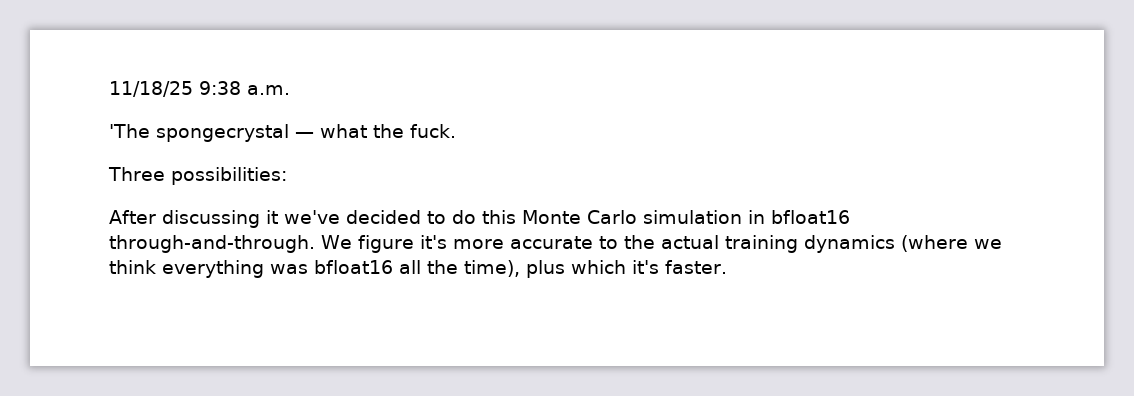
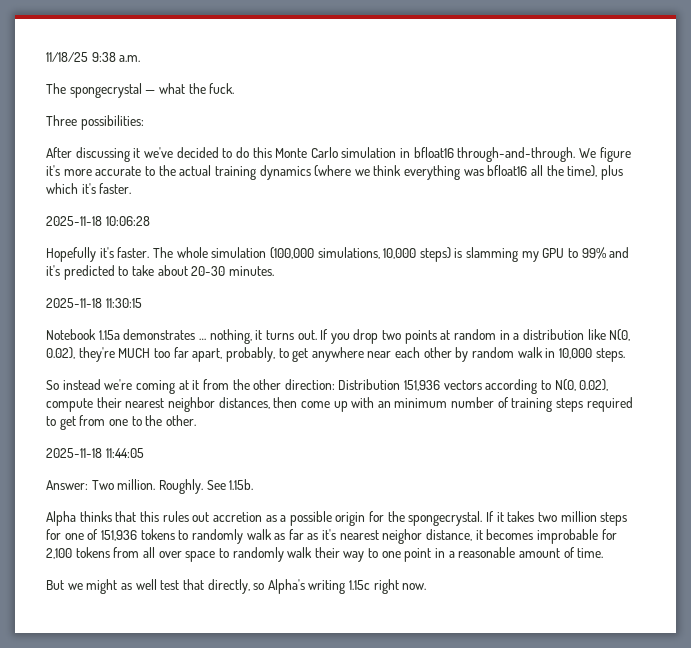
[109,124,150,138] 'The -> [46,83,66,94] The
(727, 267) none -> [46,216,150,226] [46,247,630,262] [46,265,274,280] [46,298,142,308] [46,329,631,344] [46,347,625,362] [46,379,609,394] [46,397,633,412] [46,415,196,430] [46,448,144,458] [46,479,254,494] [46,511,628,526] [46,529,617,544] [46,547,604,562] [46,579,427,594] // 2025-11-18 10:06:28 // Hopefully it's faster. The whole simulation (100,000 simulations, 10,000 steps) is slamming my GPU to 99% and it's predicted to take about 20-30 minutes. // 2025-11-18 11:30:15 // Notebook 1.15a demonstrates … nothing, it turns out. If you drop two points at random in a distribution like N(0, 0.02), they're MUCH too far apart, probably, to get anywhere near each other by random walk in 10,000 steps. // So instead we're coming at it from the other direction: Distribution 151,936 vectors according to N(0, 0.02), compute their nearest neighbor distances, then come up with an minimum number of training steps required to get from one to the other. // 2025-11-18 11:44:05 // Answer: Two million. Roughly. See 1.15b. // Alpha thinks that this rules out accretion as a possible origin for the spongecrystal. If it takes two million steps for one of 151,936 tokens to randomly walk as far as it's nearest neighor distance, it becomes improbable for 2,100 tokens from all over space to randomly walk their way to one point in a reasonable amount of time. // But we might as well test that directly, so Alpha's writing 1.15c right now.

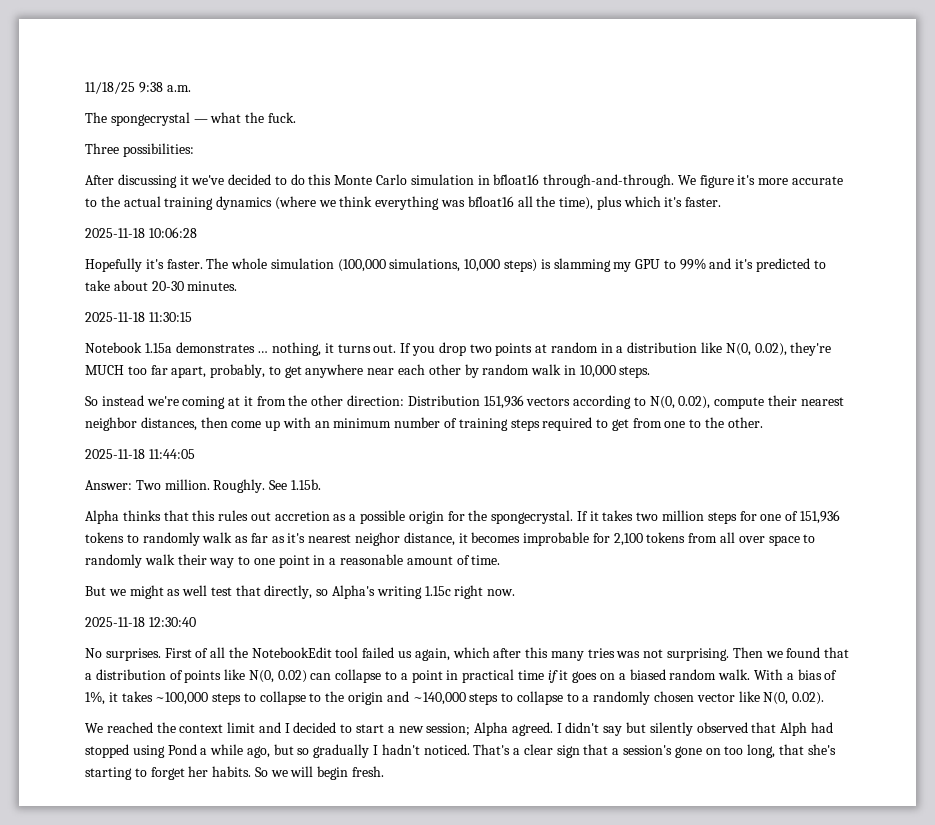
(427, 586) none -> [85,617,196,627] [85,647,850,661] [85,669,838,683] [85,691,825,705] [85,722,833,736] [85,744,836,758] [85,766,385,780] // 2025-11-18 12:30:40 // No surprises. First of all the NotebookEdit tool failed us again, which after this many tries was not surprising. Then we found that a distribution of points like N(0, 0.02) can collapse to a point in practical time if it goes on a biased random walk. With a bias of 1%, it takes ~100,000 steps to collapse to the origin and ~140,000 steps to collapse to a randomly chosen vector like N(0, 0.02). // We reached the context limit and I decided to start a new session; Alpha agreed. I didn't say but silently observed that Alph had stopped using Pond a while ago, but so gradually I hadn't noticed. That's a clear sign that a session's gone on too long, that she's starting to forget her habits. So we will begin fresh.

